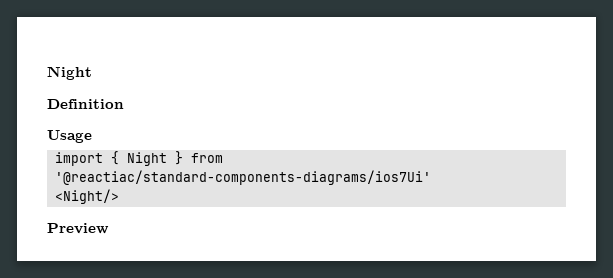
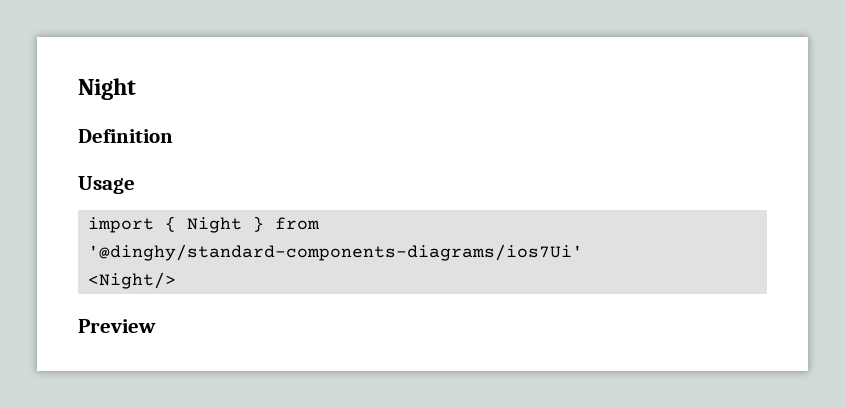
[54,170,431,185] '@reactiac/standard-components-diagrams/ios7Ui' -> [87,244,583,261] '@dinghy/standard-components-diagrams/ios7Ui'

